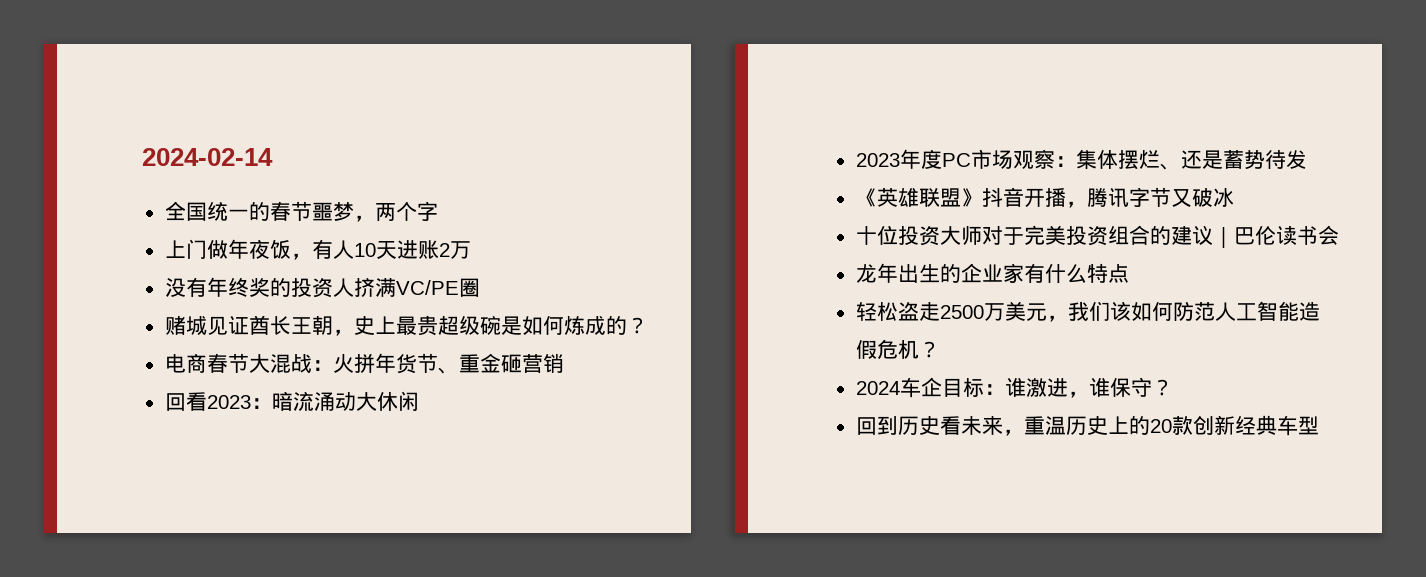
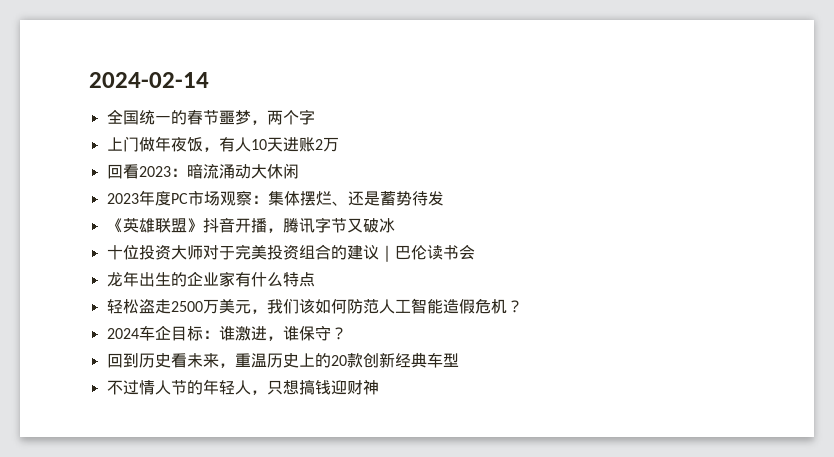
[164,277,480,298] [164,315,648,336] [164,353,564,374] // 没有年终奖的投资人挤满VC/PE圈 // 赌城见证酋长王朝，史上最贵超级碗是如何炼成的？ // 电商春节大混战：火拼年货节、重金砸营销 -> (339, 144) none
(1319, 425) none -> [106,379,379,395] // 不过情人节的年轻人，只想搞钱迎财神

